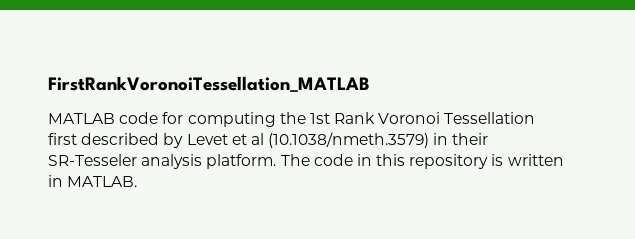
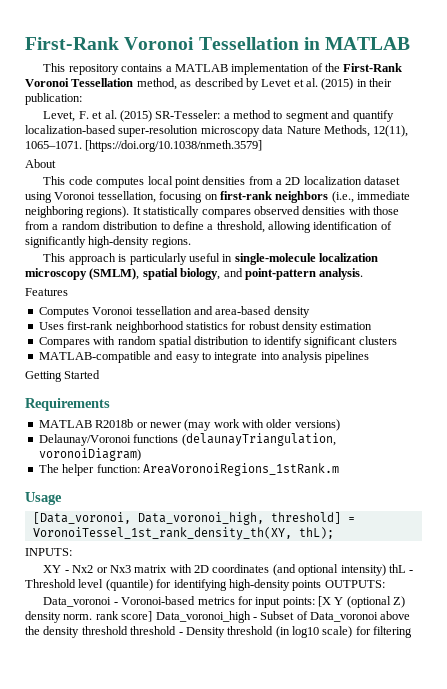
[48,76,370,92] [48,112,536,127] [48,132,489,148] [48,154,564,169] [48,175,138,187] FirstRankVoronoiTessellation_MATLAB // MATLAB code for computing the 1st Rank Voronoi Tessellation first described by Levet et al (10.1038/nmeth.3579) in their SR-Tesseler analysis platform. The code in this repository is written in MATLAB. -> [25,37,411,50] [43,63,403,75] [25,78,393,90] [25,93,82,105] [43,110,394,122] [25,125,409,137] [25,140,263,152] [25,159,56,168] [43,176,401,188] [25,191,410,203] [25,206,399,218] [25,221,392,233] [25,236,191,248] [43,253,379,265] [25,268,364,280] [25,288,68,296] [38,306,310,318] [38,321,373,333] [38,336,397,348] [38,351,370,363] [25,370,101,382] [25,398,110,411] [38,419,340,431] [38,433,336,446] [38,448,141,461] [38,463,339,476] [25,492,62,505] [32,512,355,525] [32,527,334,540] [25,548,72,556] [43,564,414,576] [25,579,385,591] [43,596,406,608] [25,611,411,623] [25,626,413,638] First-Rank Voronoi Tessellation in MATLAB // This repository contains a MATLAB implementation of the First-Rank Voronoi Tessellation method, as described by Levet et al. (2015) in their publication: // Levet, F. et al. (2015) SR-Tesseler: a method to segment and quantify localization-based super-resolution microscopy data Nature Methods, 12(11), 1065–1071. [https://doi.org/10.1038/nmeth.3579] // About // This code computes local point densities from a 2D localization dataset using Voronoi tessellation, focusing on first-rank neighbors (i.e., immediate neighboring regions). It statistically compares observed densities with those from a random distribution to define a threshold, allowing identification of significantly high-density regions. // This approach is particularly useful in single-molecule localization microscopy (SMLM), spatial biology, and point-pattern analysis. // Features // Computes Voronoi tessellation and area-based density // Uses first-rank neighborhood statistics for robust density estimation // Compares with random spatial distribution to identify significant clusters // MATLAB-compatible and easy to integrate into analysis pipelines // Getting Started // Requirements // MATLAB R2018b or newer (may work with older versions) // Delaunay/Voronoi functions (delaunayTriangulation, voronoiDiagram) // The helper function: AreaVoronoiRegions_1stRank.m // Usage // [Data_voronoi, Data_voronoi_high, threshold] = VoronoiTessel_1st_rank_density_th(XY, thL); // INPUTS: // XY - Nx2 or Nx3 matrix with 2D coordinates (and optional intensity) thL - Threshold level (quantile) for identifying high-density points OUTPUTS: // Data_voronoi - Voronoi-based metrics for input points: [X Y (optional Z) density norm. rank score] Data_voronoi_high - Subset of Data_voronoi above the density threshold threshold - Density threshold (in log10 scale) for filtering

